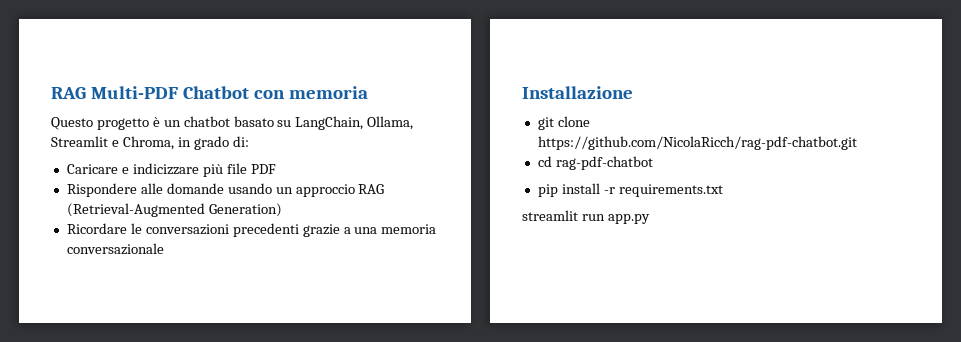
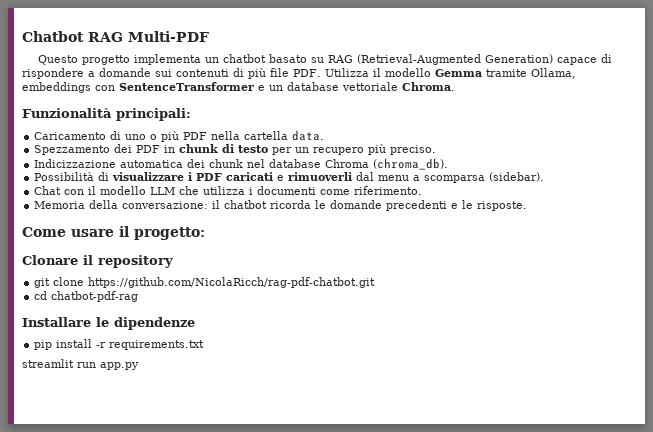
(51, 93) none -> [22,31,84,42] Chatbot
[182,86,368,99] Chatbot con memoria -> (209, 36) none
[152,117,160,127] è -> [133,54,201,65] implementa
[295,116,414,130] [51,136,249,150] [66,163,276,177] [66,183,385,197] [66,203,282,217] [66,223,437,237] [66,243,164,255] [522,86,633,99] LangChain, Ollama, Streamlit e Chroma, in grado di: // Caricare e indicizzare più file PDF // Rispondere alle domande usando un approccio RAG (Retrieval-Augmented Generation) // Ricordare le conversazioni precedenti grazie a una memoria conversazionale // Installazione -> [327,54,612,65] [22,68,576,79] [22,82,455,93] [22,108,191,121] [34,130,325,142] [34,144,437,155] [34,158,449,170] [34,172,545,183] [34,186,423,195] [34,200,528,211] [22,226,205,240] [22,255,173,268] RAG (Retrieval-Augmented Generation) capace di rispondere a domande sui contenuti di più file PDF. Utilizza il modello Gemma tramite Ollama, embeddings con SentenceTransformer e un database vettoriale Chroma. // Funzionalità principali: // Caricamento di uno o più PDF nella cartella data. // Spezzamento dei PDF in chunk di testo per un recupero più preciso. // Indicizzazione automatica dei chunk nel database Chroma (chroma_db). // Possibilità di visualizzare i PDF caricati e rimuoverli dal menu a scomparsa (sidebar). // Chat con il modello LLM che utilizza i documenti come riferimento. // Memoria della conversazione: il chatbot ricorda le domande precedenti e le risposte. // Come usare il progetto: // Clonare il repository
[555,156,653,170] rag-pdf-chatbot -> [51,291,139,302] [22,317,195,330] chatbot-pdf-rag // Installare le dipendenze

